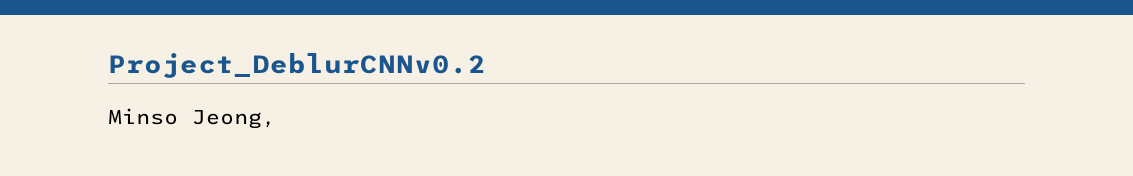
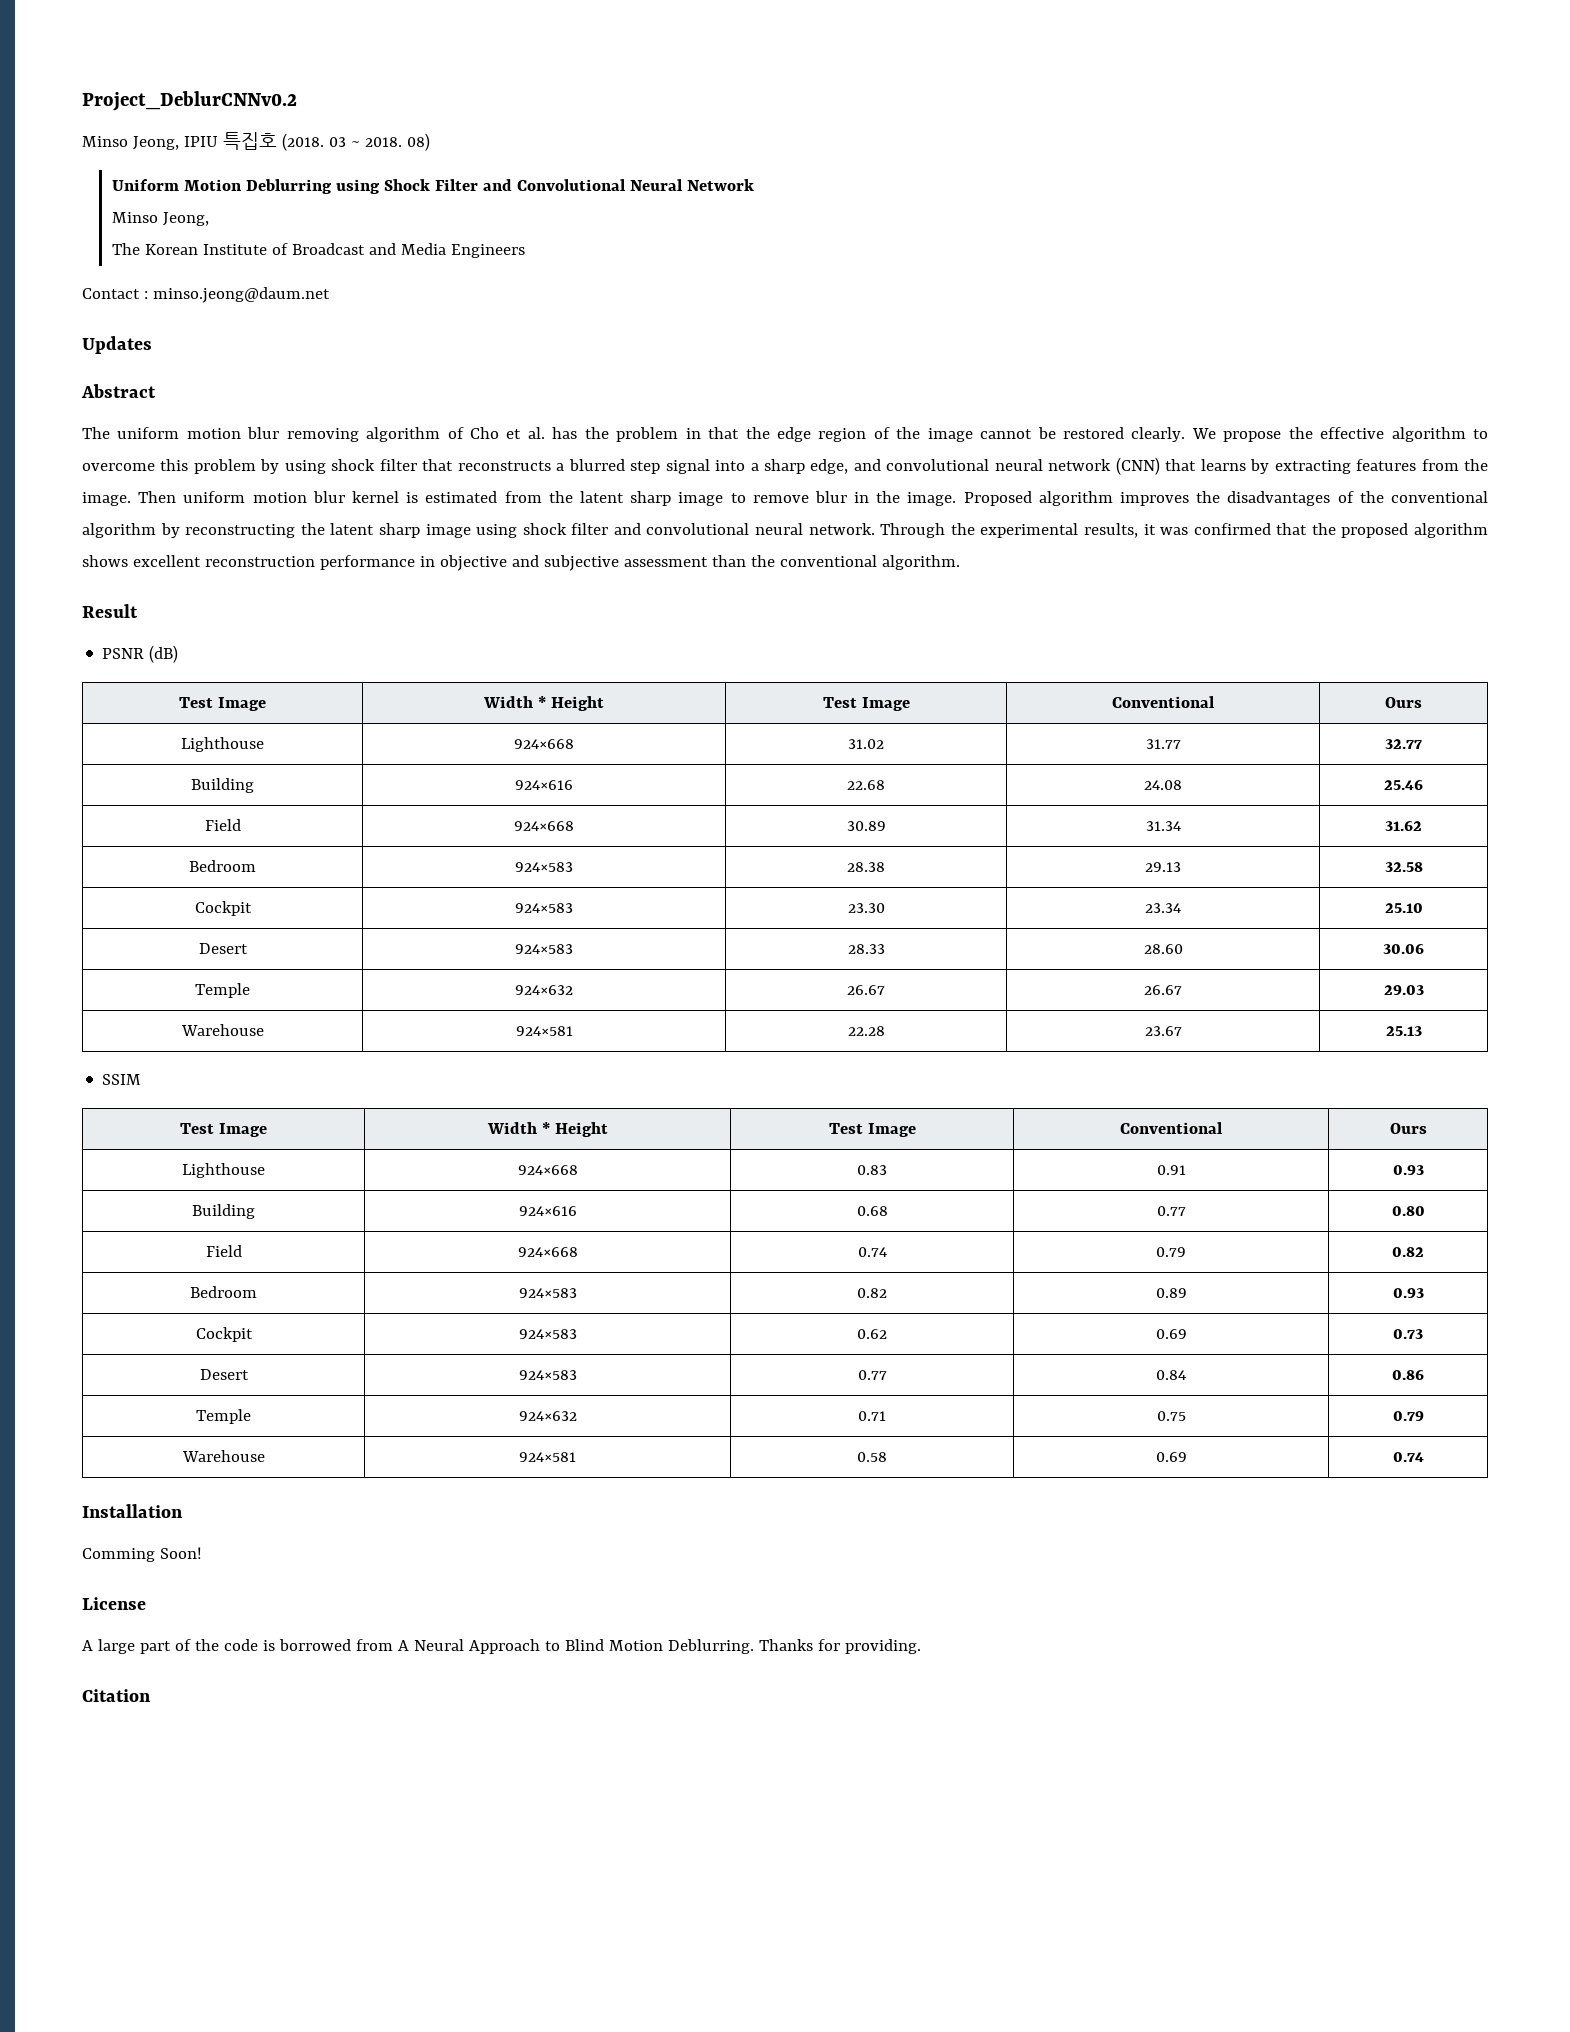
(276, 119) none -> [183,132,430,151] [112,179,755,194] [112,212,210,226] [112,243,526,258] [82,287,330,303] [82,336,152,354] [81,384,156,398] [82,427,1489,442] [82,457,1488,475] [82,491,1488,506] [82,523,1488,538] [82,555,960,571] [82,604,138,618] [102,645,179,663] [179,697,266,711] [483,696,604,711] [822,697,910,711] [1112,696,1215,708] [1385,697,1422,708] [181,737,264,752] [514,739,574,749] [848,739,884,749] [1145,739,1181,749] [1385,739,1422,749] [191,778,254,793] [515,780,573,790] [847,780,885,790] [1144,780,1182,790] [1384,780,1423,790] [204,819,241,831] [514,821,574,831] [846,821,886,831] [1145,821,1181,831] [1385,821,1422,831] [189,860,256,872] [515,862,573,872] [847,862,885,872] [1145,862,1181,872] [1384,862,1423,872] [194,901,252,916] [515,903,573,913] [847,903,885,913] [1145,903,1181,913] [1384,903,1423,913] [198,943,248,954] [515,944,573,954] [847,944,885,954] [1143,944,1183,954] [1383,944,1424,954] [195,983,250,998] [515,985,573,995] [847,985,885,995] [1144,985,1182,995] [1383,985,1424,995] [180,1024,264,1036] [515,1026,573,1036] [847,1026,885,1036] [1144,1026,1182,1036] [1385,1026,1422,1036] [102,1074,142,1085] [180,1123,267,1137] [486,1122,608,1137] [828,1123,916,1137] [1120,1122,1223,1134] [1389,1123,1427,1134] [182,1163,265,1178] [517,1165,578,1175] [857,1165,887,1175] [1156,1165,1186,1175] [1392,1165,1424,1175] [192,1204,255,1219] [518,1206,577,1216] [856,1206,888,1216] [1156,1206,1186,1216] [1391,1206,1425,1216] [205,1245,242,1257] [517,1247,578,1257] [857,1247,887,1257] [1156,1247,1186,1257] [1392,1247,1424,1257] [190,1286,257,1298] [518,1288,577,1298] [857,1288,887,1298] [1155,1288,1187,1298] [1392,1288,1424,1298] [195,1327,253,1342] [518,1329,577,1339] [857,1329,887,1339] [1155,1329,1187,1339] [1393,1329,1423,1339] [199,1369,249,1380] [518,1370,577,1380] [857,1370,887,1380] [1156,1370,1186,1380] [1392,1370,1424,1380] [196,1409,251,1424] [518,1411,577,1421] [858,1411,886,1421] [1156,1411,1186,1421] [1392,1411,1424,1421] [181,1450,265,1462] [519,1452,576,1462] [857,1452,887,1462] [1155,1452,1187,1462] [1392,1452,1424,1462] [82,1504,183,1518] [82,1547,202,1562] [82,1597,146,1610] [82,1639,921,1654] [82,1689,151,1702] IPIU 특집호 (2018. 03 ~ 2018. 08) // Uniform Motion Deblurring using Shock Filter and Convolutional Neural Network // Minso Jeong, // The Korean Institute of Broadcast and Media Engineers // Contact : minso.jeong@daum.net // Updates // Abstract // The uniform motion blur removing algorithm of Cho et al. has the problem in that the edge region of the image cannot be restored clearly. We propose the effective algorithm to overcome this problem by using shock filter that reconstructs a blurred step signal into a sharp edge, and convolutional neural network (CNN) that learns by extracting features from the image. Then uniform motion blur kernel is estimated from the latent sharp image to remove blur in the image. Proposed algorithm improves the disadvantages of the conventional algorithm by reconstructing the latent sharp image using shock filter and convolutional neural network. Through the experimental results, it was confirmed that the proposed algorithm shows excellent reconstruction performance in objective and subjective assessment than the conventional algorithm. // Result // PSNR (dB) // Test Image | Width * Height | Test Image | Conventional | Ours // Lighthouse | 924×668 | 31.02 | 31.77 | 32.77 // Building | 924×616 | 22.68 | 24.08 | 25.46 // Field | 924×668 | 30.89 | 31.34 | 31.62 // Bedroom | 924×583 | 28.38 | 29.13 | 32.58 // Cockpit | 924×583 | 23.30 | 23.34 | 25.10 // Desert | 924×583 | 28.33 | 28.60 | 30.06 // Temple | 924×632 | 26.67 | 26.67 | 29.03 // Warehouse | 924×581 | 22.28 | 23.67 | 25.13 // SSIM // Test Image | Width * Height | Test Image | Conventional | Ours // Lighthouse | 924×668 | 0.83 | 0.91 | 0.93 // Building | 924×616 | 0.68 | 0.77 | 0.80 // Field | 924×668 | 0.74 | 0.79 | 0.82 // Bedroom | 924×583 | 0.82 | 0.89 | 0.93 // Cockpit | 924×583 | 0.62 | 0.69 | 0.73 // Desert | 924×583 | 0.77 | 0.84 | 0.86 // Temple | 924×632 | 0.71 | 0.75 | 0.79 // Warehouse | 924×581 | 0.58 | 0.69 | 0.74 // Installation // Comming Soon! // License // A large part of the code is borrowed from A Neural Approach to Blind Motion Deblurring. Thanks for providing. // Citation

